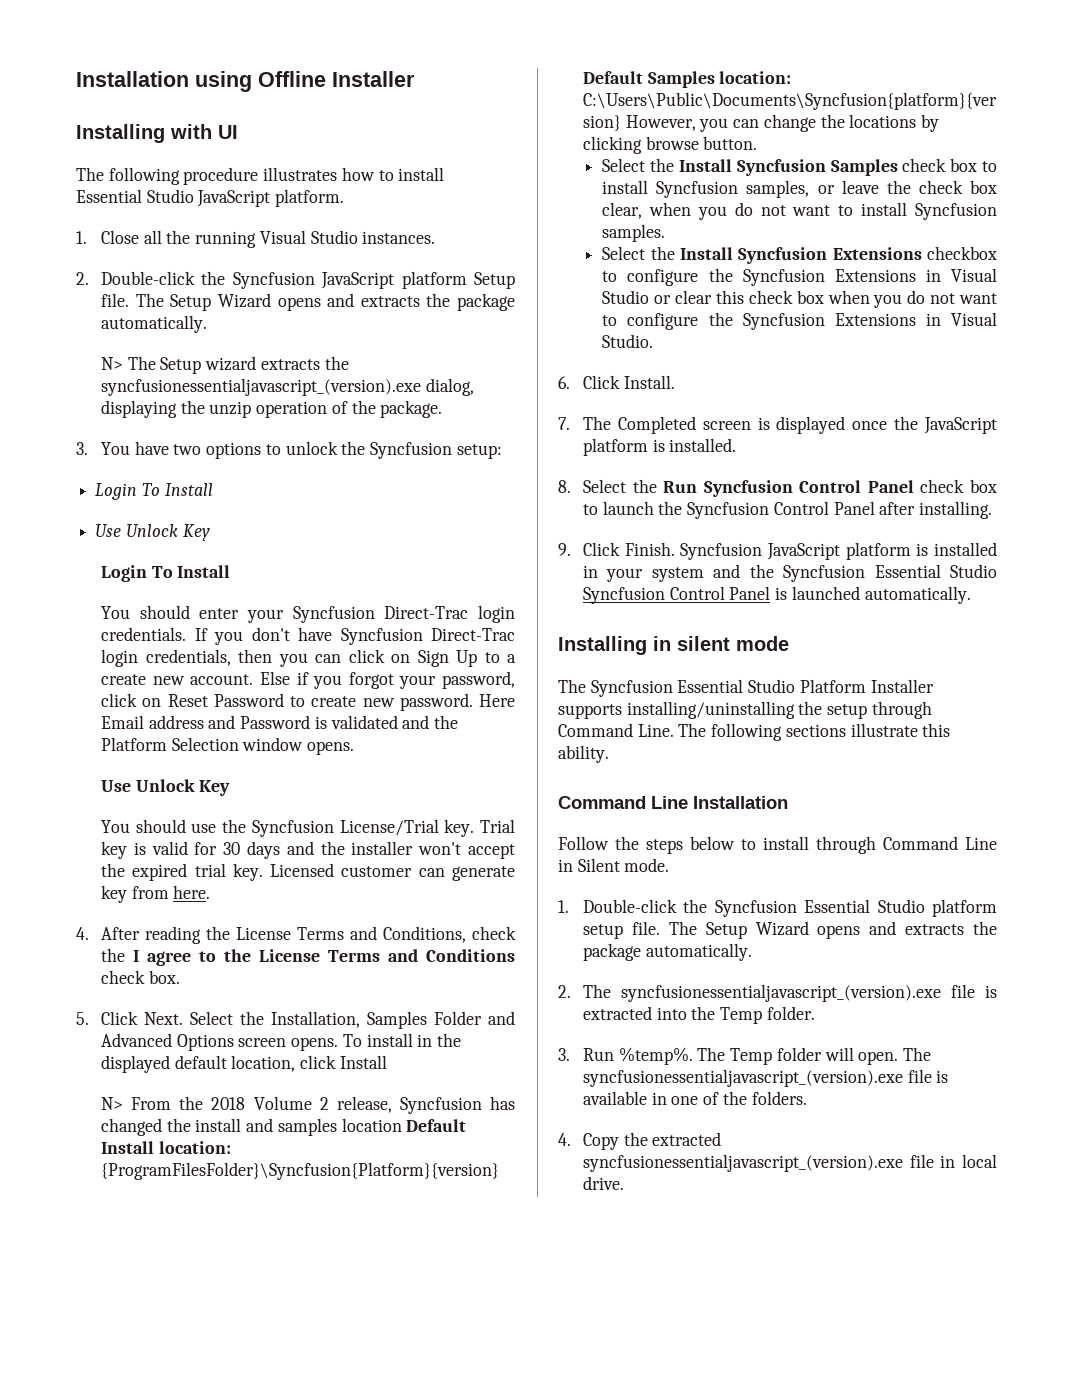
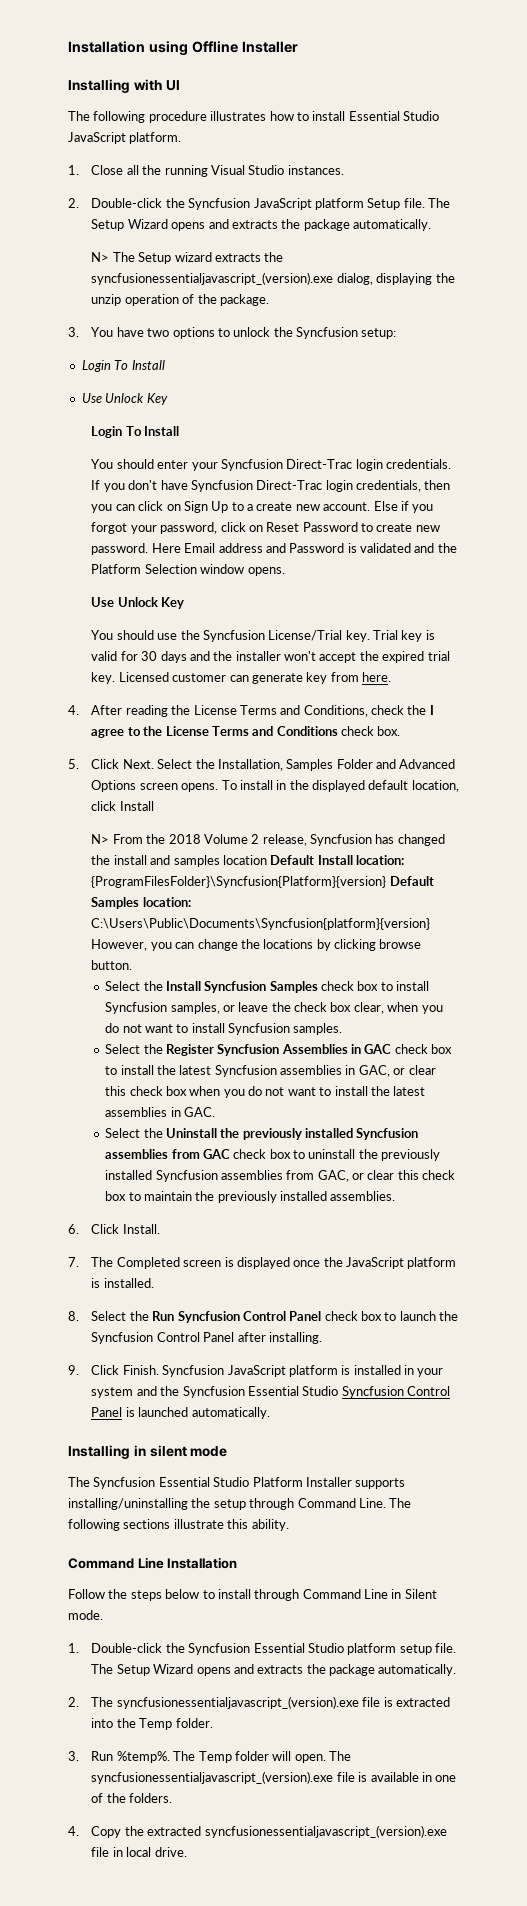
[679,246,997,264] [602,268,997,286] [602,290,650,304] Install Syncfusion Extensions checkbox to configure the Syncfusion Extensions in Visual Studio -> [165,1044,453,1056] [105,1065,390,1077] Register Syncfusion Assemblies in GAC check box to install the latest Syncfusion assemblies in GAC,
[627,312,997,330] [602,334,654,348] configure the Syncfusion Extensions in Visual Studio. -> [334,1086,426,1096] [105,1107,215,1117] [105,1128,419,1140] [105,1149,441,1161] [105,1170,456,1182] [105,1191,396,1203] install the latest assemblies in GAC. // Select the Uninstall the previously installed Syncfusion assemblies from GAC check box to uninstall the previously installed Syncfusion assemblies from GAC, or clear this check box to maintain the previously installed assemblies.

